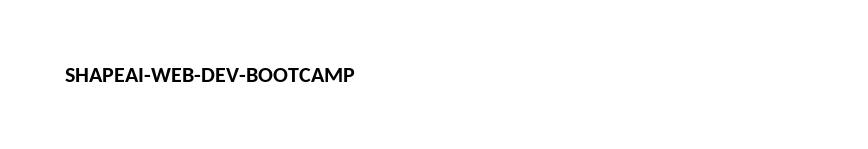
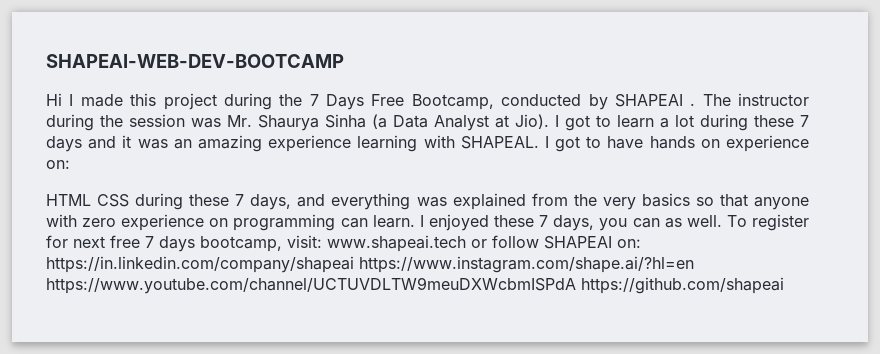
(355, 75) none -> [46,93,809,110] [46,114,809,131] [46,135,809,152] [46,160,70,169] [46,193,809,210] [46,214,810,231] [46,235,641,252] [46,256,694,273] [46,277,784,294] // Hi I made this project during the 7 Days Free Bootcamp, conducted by SHAPEAI . The instructor during the session was Mr. Shaurya Sinha (a Data Analyst at Jio). I got to learn a lot during these 7 days and it was an amazing experience learning with SHAPEAL. I got to have hands on experience on: // HTML CSS during these 7 days, and everything was explained from the very basics so that anyone with zero experience on programming can learn. I enjoyed these 7 days, you can as well. To register for next free 7 days bootcamp, visit: www.shapeai.tech or follow SHAPEAI on: https://in.linkedin.com/company/shapeai https://www.instagram.com/shape.ai/?hl=en https://www.youtube.com/channel/UCTUVDLTW9meuDXWcbmISPdA https://github.com/shapeai

